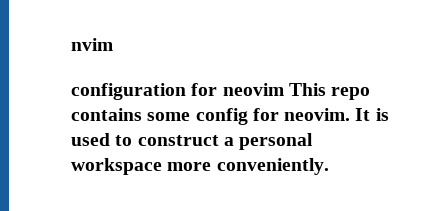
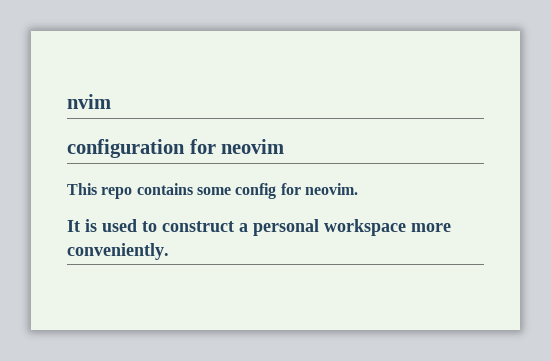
(284, 89) none -> (285, 146) //
(351, 114) none -> (358, 189) //

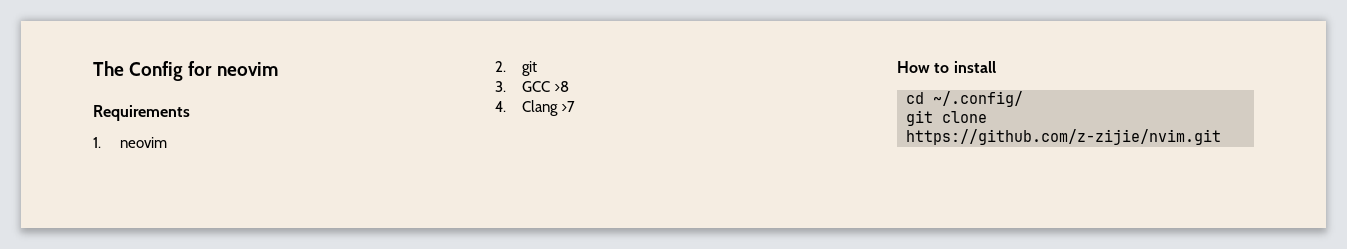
[67,94,111,109] [67,139,185,158] nvim // configuration -> [93,61,184,81] The Config
[67,183,358,199] [67,219,451,236] [67,243,169,260] This repo contains some config for neovim. // It is used to construct a personal workspace more conveniently. -> [93,105,190,121] [93,137,168,148] [495,61,538,76] [495,81,570,92] [495,100,576,116] [897,61,996,73] [906,91,1023,107] [906,110,987,126] [906,129,1221,145] Requirements // 1. neovim // 2. git // 3. GCC >8 // 4. Clang >7 // How to install // cd ~/.config/ // git clone https://github.com/z-zijie/nvim.git

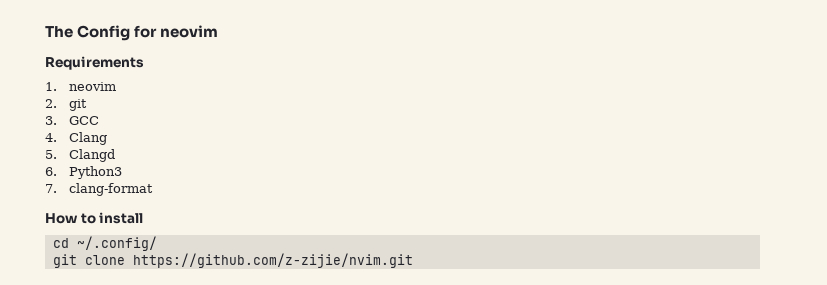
[554,81,570,92] >8 -> (100, 120) none
[561,101,576,112] >7 -> [45,149,116,162] [45,166,123,179] [45,183,154,196] // 5. Clangd // 6. Python3 // 7. clang-format

